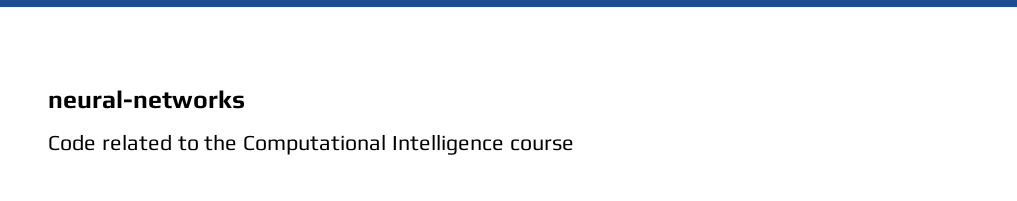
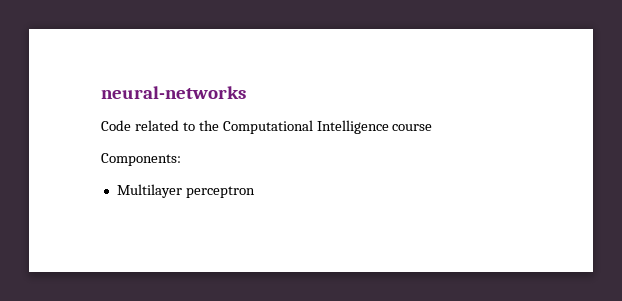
(574, 145) none -> [101,153,181,166] [116,184,255,198] // Components: // Multilayer perceptron

